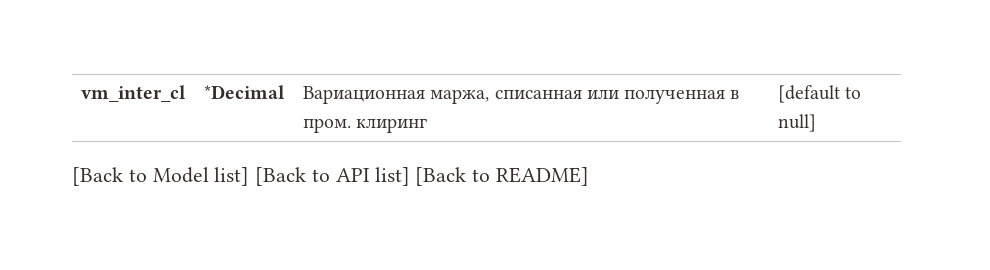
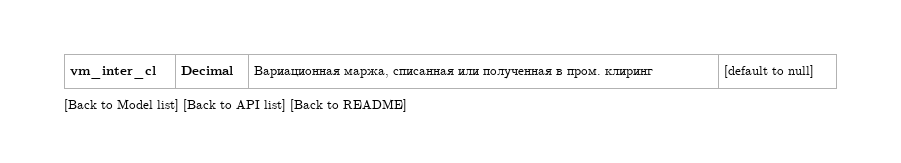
[204,85,286,99] *Decimal -> [180,66,233,75] Decimal

